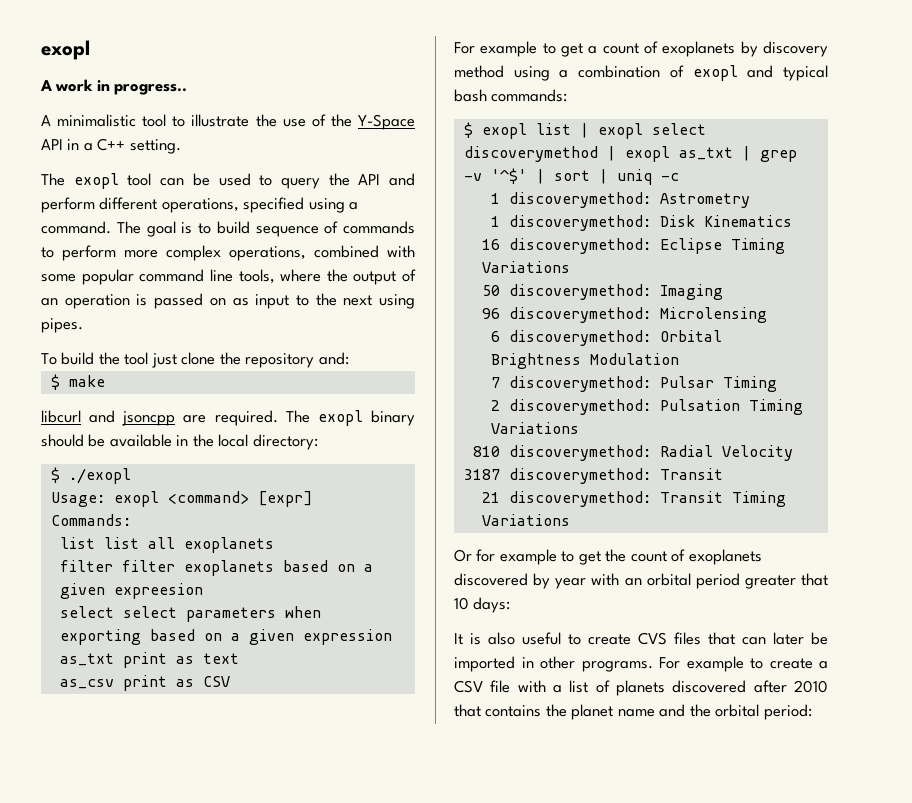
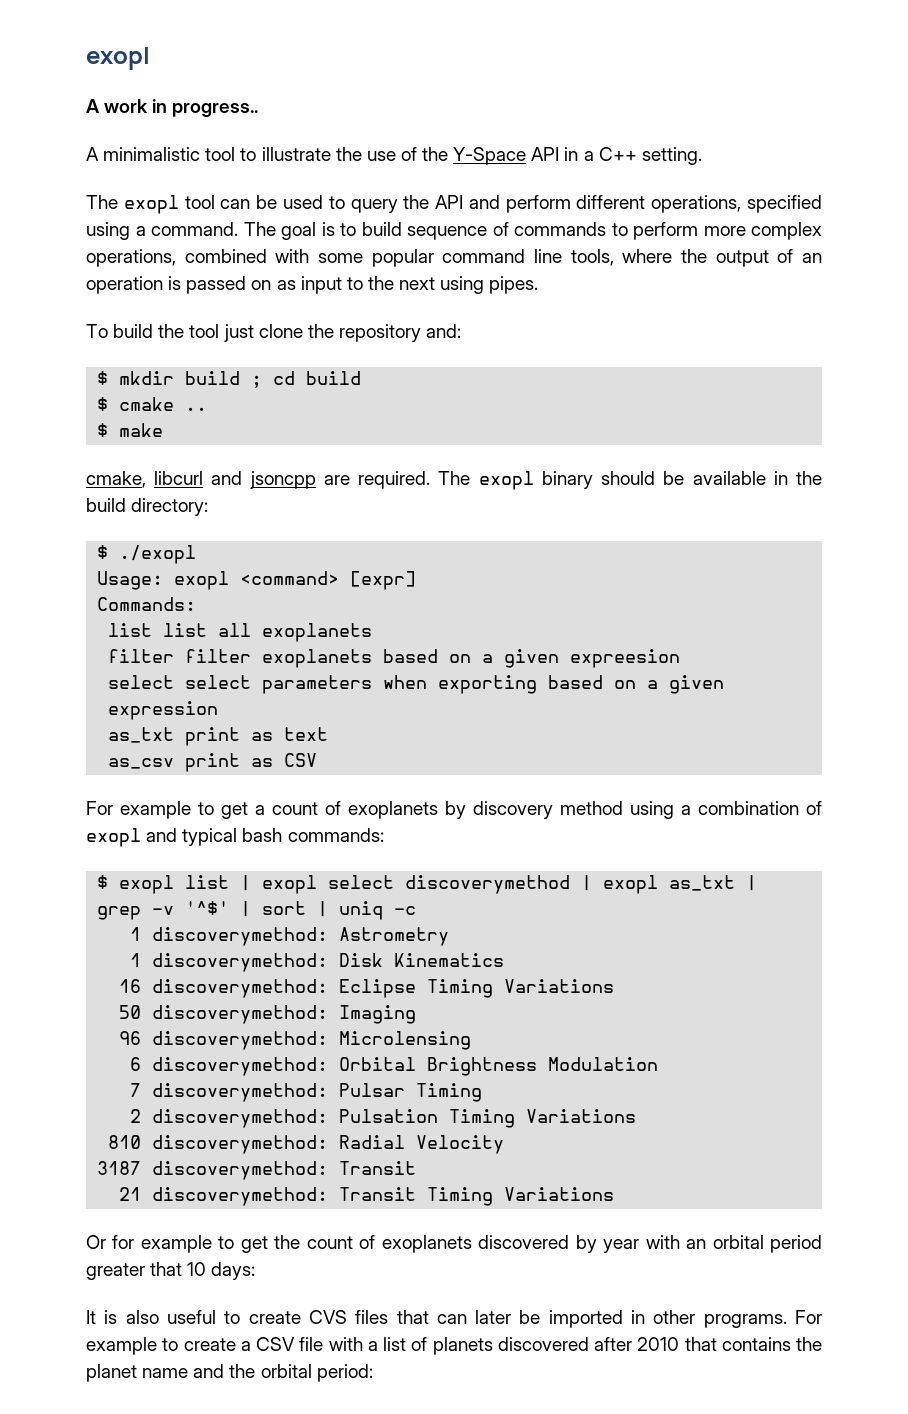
(349, 358) none -> [97,371,362,388] [97,397,208,411] // $ mkdir build ; cd build // $ cmake ..
(105, 381) none -> [86,471,146,488] cmake,
[218,434,249,447] local -> [86,498,126,512] build

